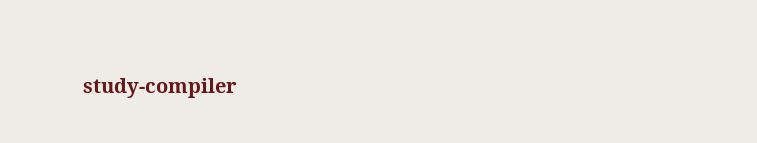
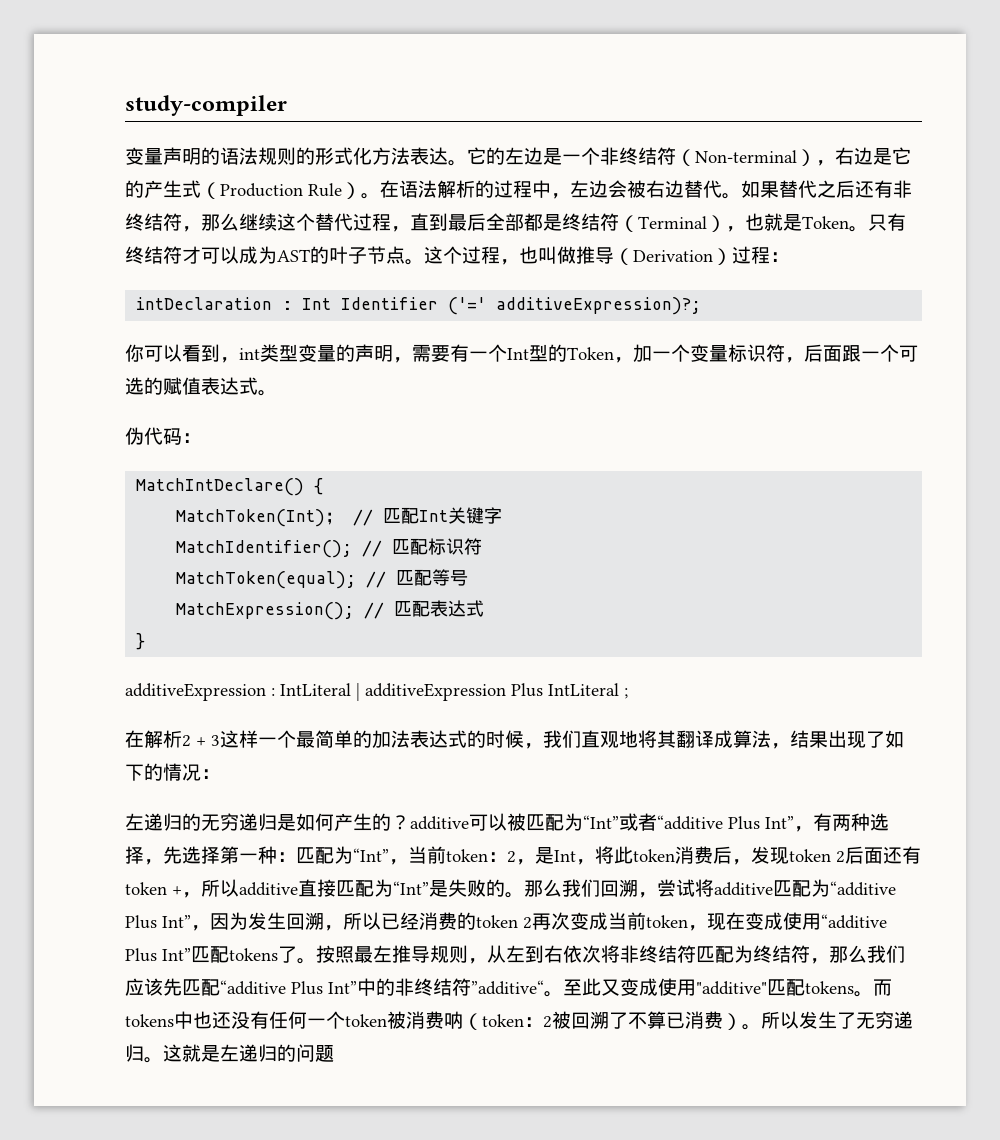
(237, 88) none -> [125,147,911,166] [125,180,912,199] [125,213,906,232] [125,246,789,265] [136,297,702,315] [125,344,918,363] [125,377,277,396] [125,427,201,445] [136,478,324,496] [176,507,503,527] [176,538,483,558] [176,569,469,589] [176,600,485,620] [136,633,146,650] [125,683,628,701] [125,730,904,749] [125,763,220,781] [125,813,889,832] [125,846,921,865] [125,879,896,898] [125,912,887,931] [125,945,905,964] [125,978,892,997] [125,1011,913,1030] [125,1044,334,1063] // 变量声明的语法规则的形式化方法表达。它的左边是一个非终结符（Non-terminal），右边是它的产生式（Production Rule）。在语法解析的过程中，左边会被右边替代。如果替代之后还有非终结符，那么继续这个替代过程，直到最后全部都是终结符（Terminal），也就是Token。只有终结符才可以成为AST的叶子节点。这个过程，也叫做推导（Derivation）过程： // intDeclaration : Int Identifier ('=' additiveExpression)?; // 你可以看到，int类型变量的声明，需要有一个Int型的Token，加一个变量标识符，后面跟一个可选的赋值表达式。 // 伪代码： // MatchIntDeclare() { // MatchToken(Int)； // 匹配Int关键字 // MatchIdentifier(); // 匹配标识符 // MatchToken(equal); // 匹配等号 // MatchExpression(); // 匹配表达式 // } // additiveExpression : IntLiteral | additiveExpression Plus IntLiteral ; // 在解析2 + 3这样一个最简单的加法表达式的时候，我们直观地将其翻译成算法，结果出现了如下的情况： // 左递归的无穷递归是如何产生的？additive可以被匹配为“Int”或者“additive Plus Int”，有两种选择，先选择第一种：匹配为“Int”，当前token：2，是Int，将此token消费后，发现token 2后面还有token +，所以additive直接匹配为“Int”是失败的。那么我们回溯，尝试将additive匹配为“additive Plus Int”，因为发生回溯，所以已经消费的token 2再次变成当前token，现在变成使用“additive Plus Int”匹配tokens了。按照最左推导规则，从左到右依次将非终结符匹配为终结符，那么我们应该先匹配“additive Plus Int”中的非终结符”additive“。至此又变成使用"additive"匹配tokens。而tokens中也还没有任何一个token被消费呐（token：2被回溯了不算已消费）。所以发生了无穷递归。这就是左递归的问题

